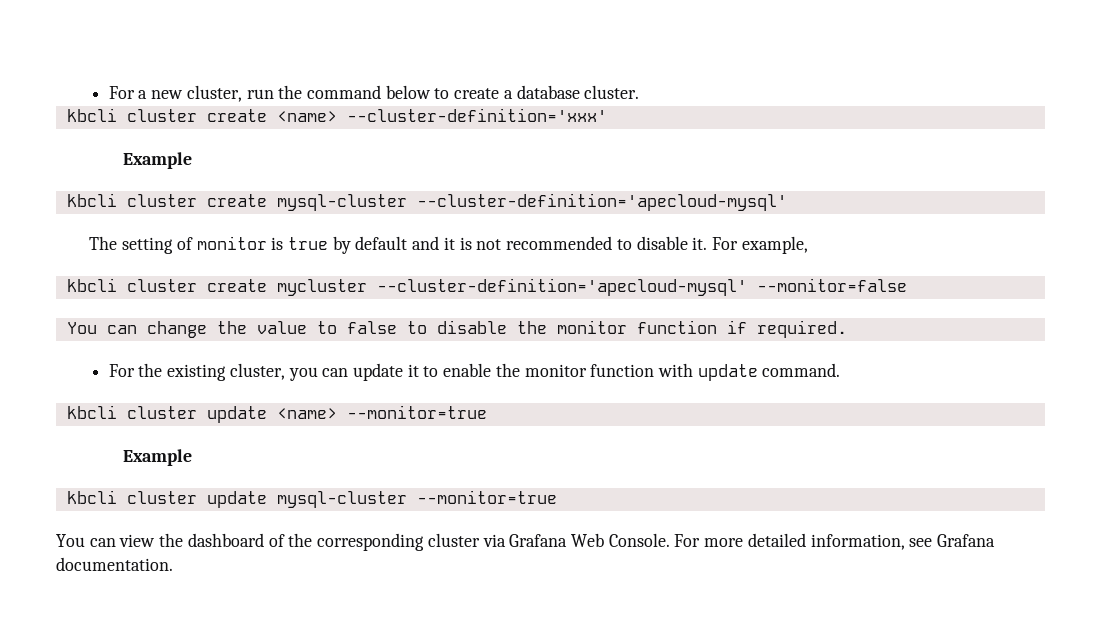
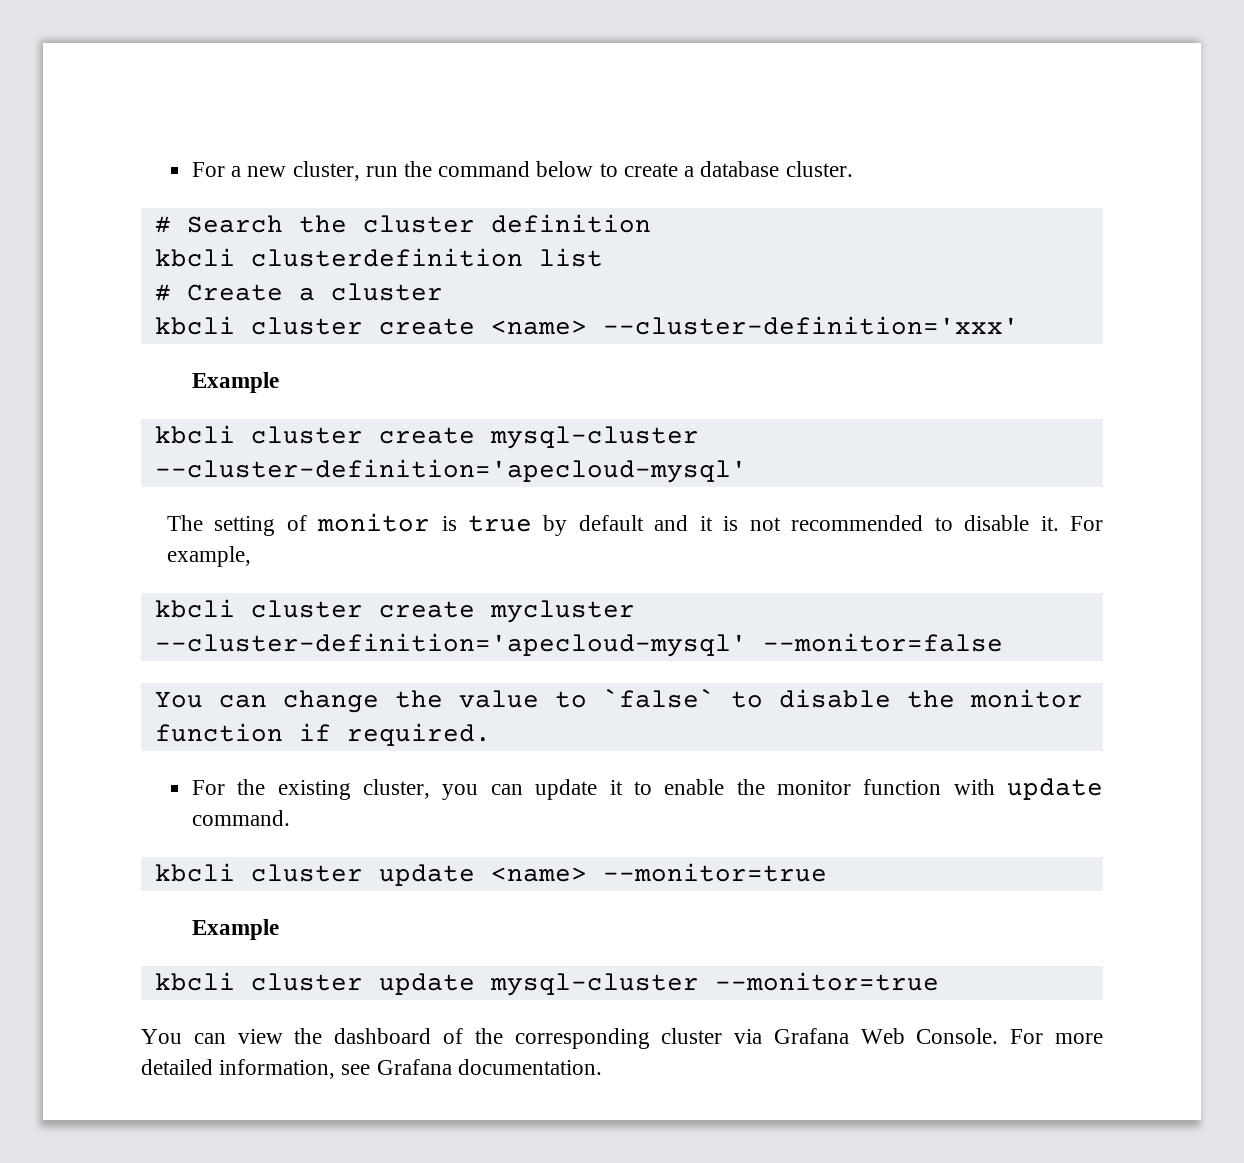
(640, 92) none -> [154,214,651,233] [154,248,603,267] [154,283,443,301] // # Search the cluster definition // kbcli clusterdefinition list // # Create a cluster
[346,321,397,334] false -> [602,688,715,708] `false`

